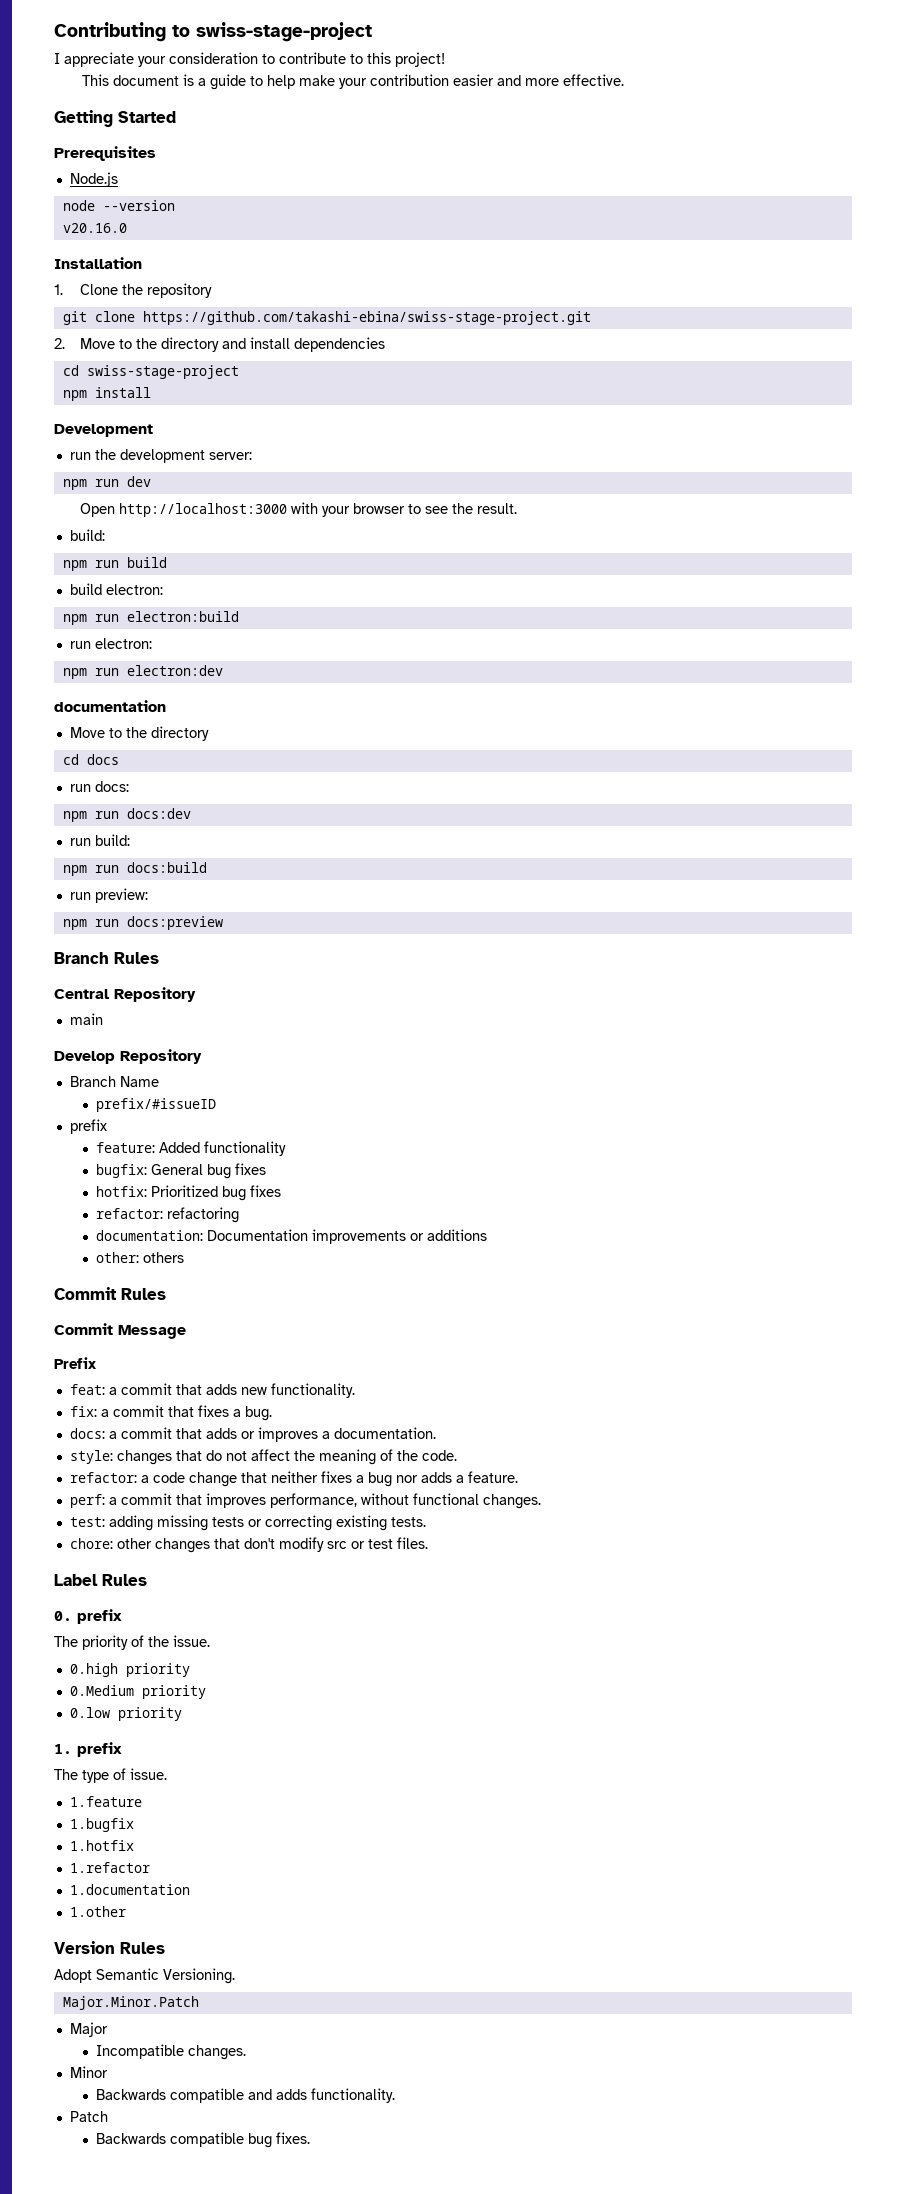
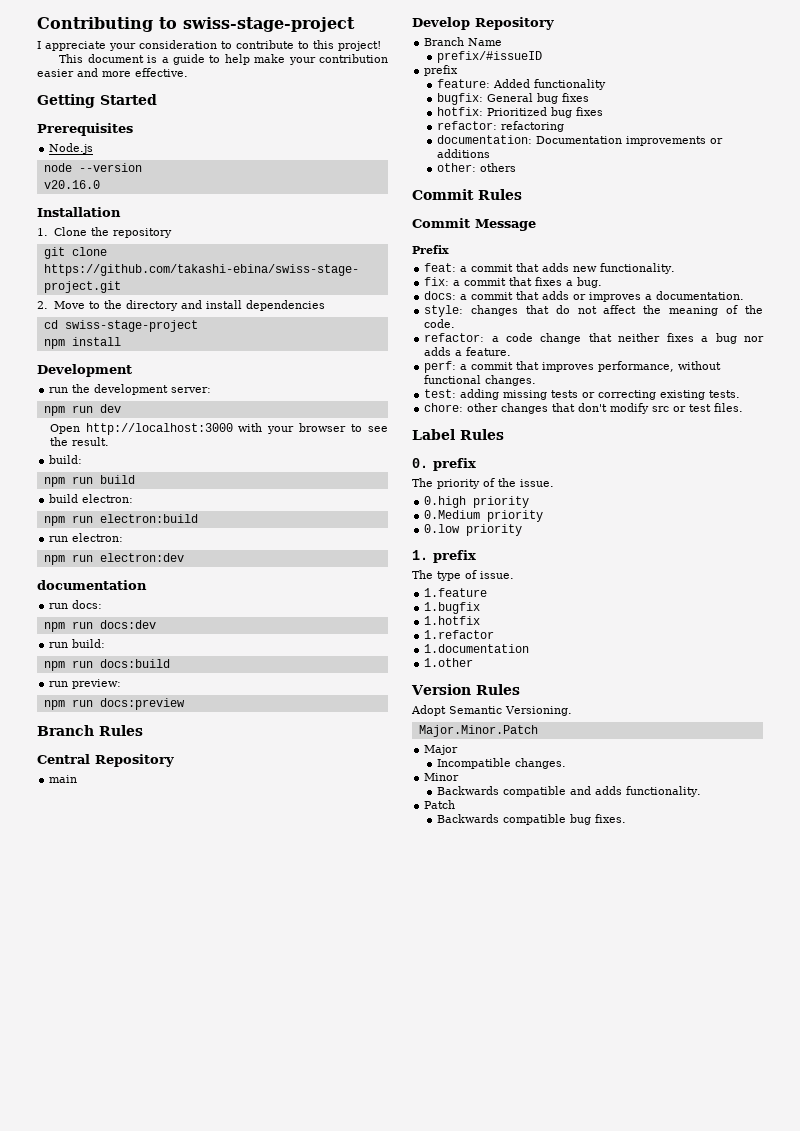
[69,726,209,741] [62,754,119,765] // Move to the directory // cd docs -> (147, 585) none

